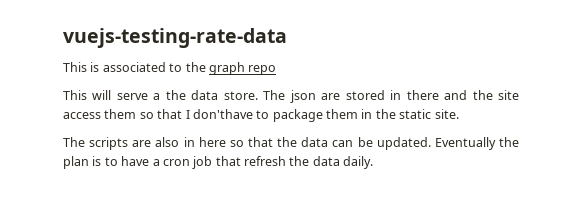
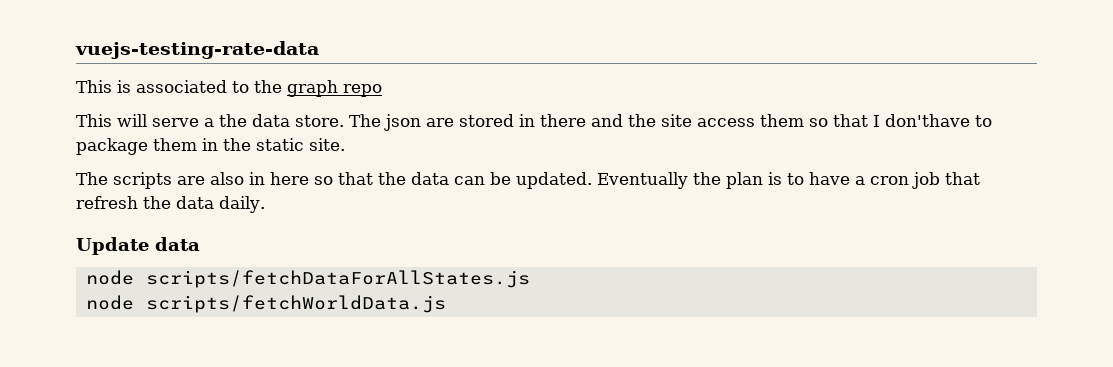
(374, 162) none -> [76,237,200,255] [85,270,530,288] [85,295,446,313] // Update data // node scripts/fetchDataForAllStates.js // node scripts/fetchWorldData.js

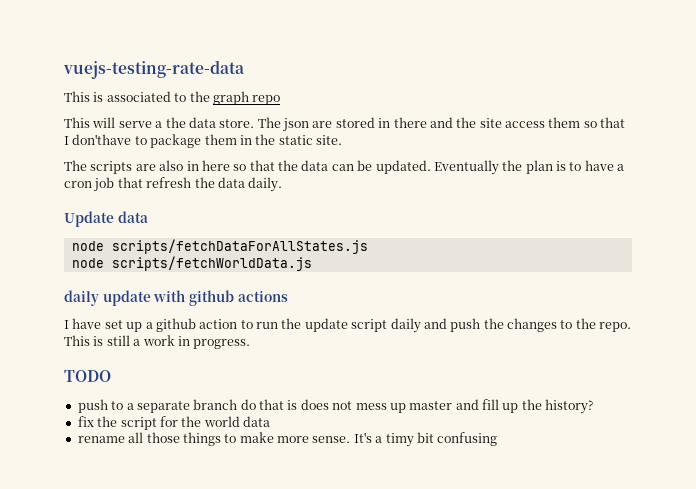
(446, 304) none -> [64,290,288,306] [64,318,632,333] [64,335,251,349] [64,370,111,382] [77,399,594,414] [77,416,270,430] [77,432,498,447] // daily update with github actions // I have set up a github action to run the update script daily and push the changes to the repo. This is still a work in progress. // TODO // push to a separate branch do that is does not mess up master and fill up the history? // fix the script for the world data // rename all those things to make more sense. It's a timy bit confusing

